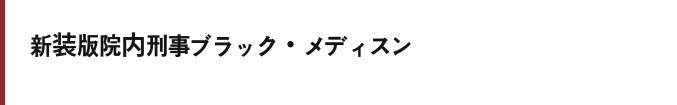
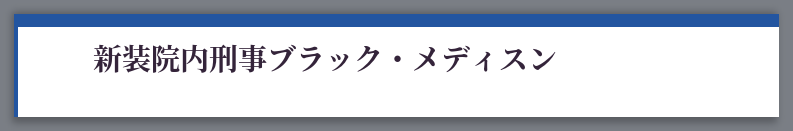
[77,34,99,58] 版 -> (151, 58) none

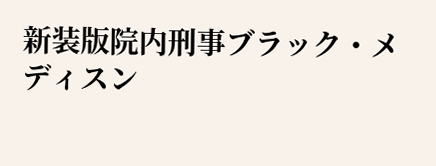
(151, 58) none -> [80,25,110,56] 版

